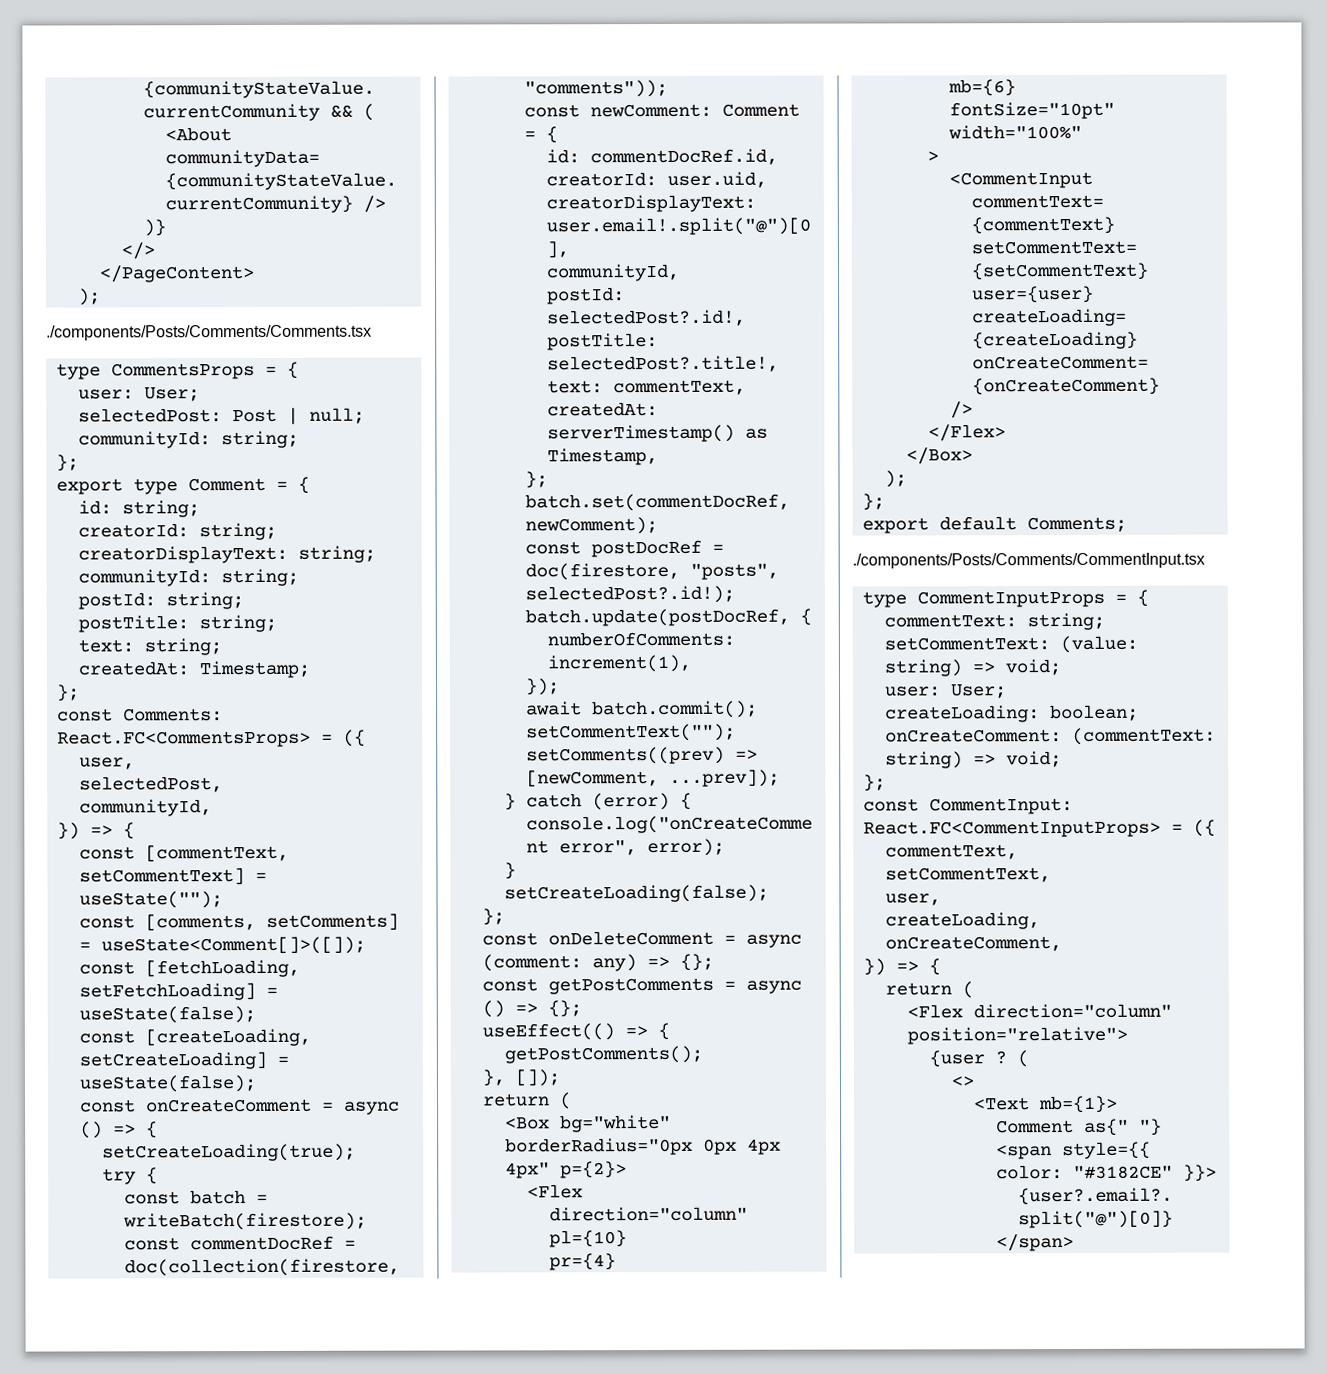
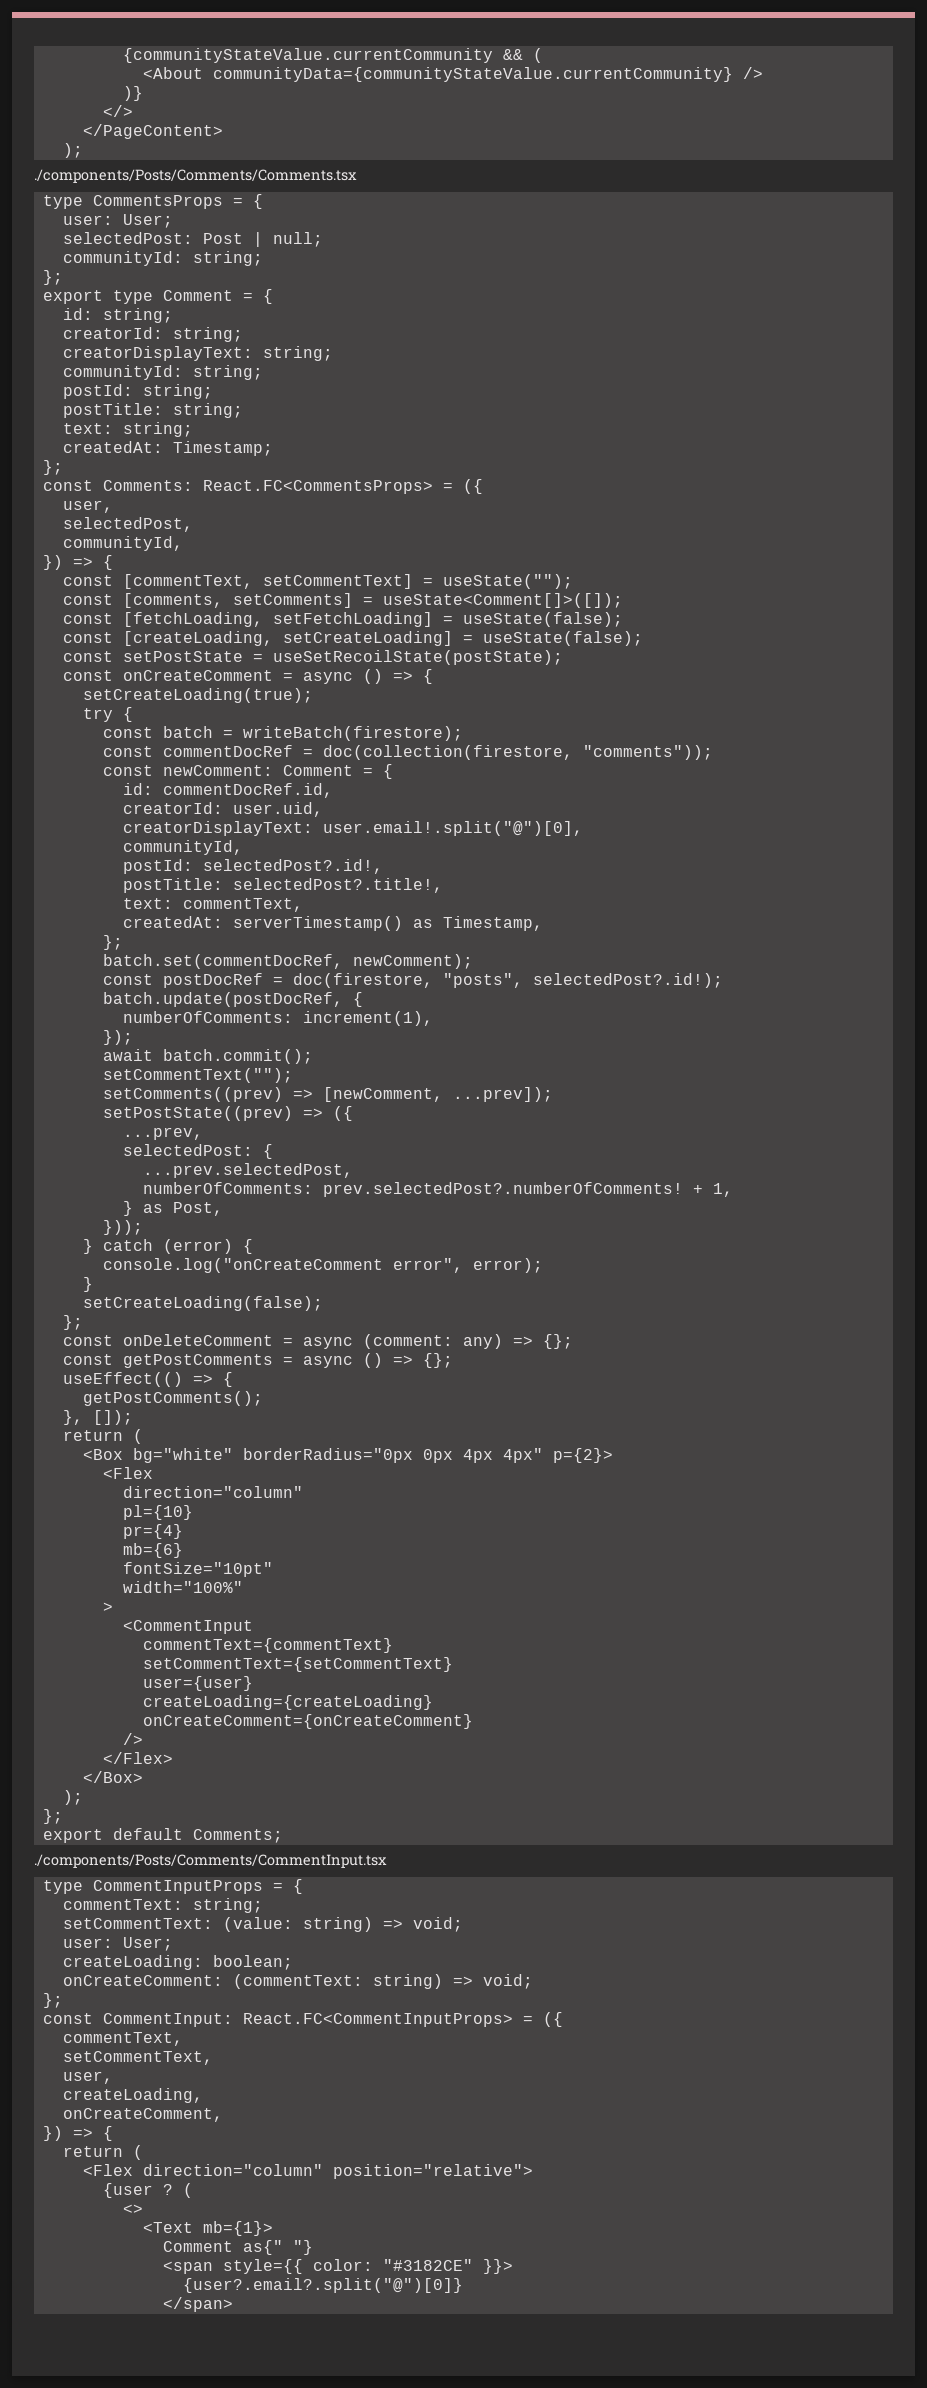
(256, 1083) none -> [62,650,563,665] // const setPostState = useSetRecoilState(postState);
(780, 778) none -> [102,1106,353,1121] [122,1127,203,1140] [122,1144,273,1159] [142,1163,353,1178] [142,1182,733,1197] [122,1201,223,1216] [102,1220,143,1235] // setPostState((prev) => ({ // ...prev, // selectedPost: { // ...prev.selectedPost, // numberOfComments: prev.selectedPost?.numberOfComments! + 1, // } as Post, // }));

